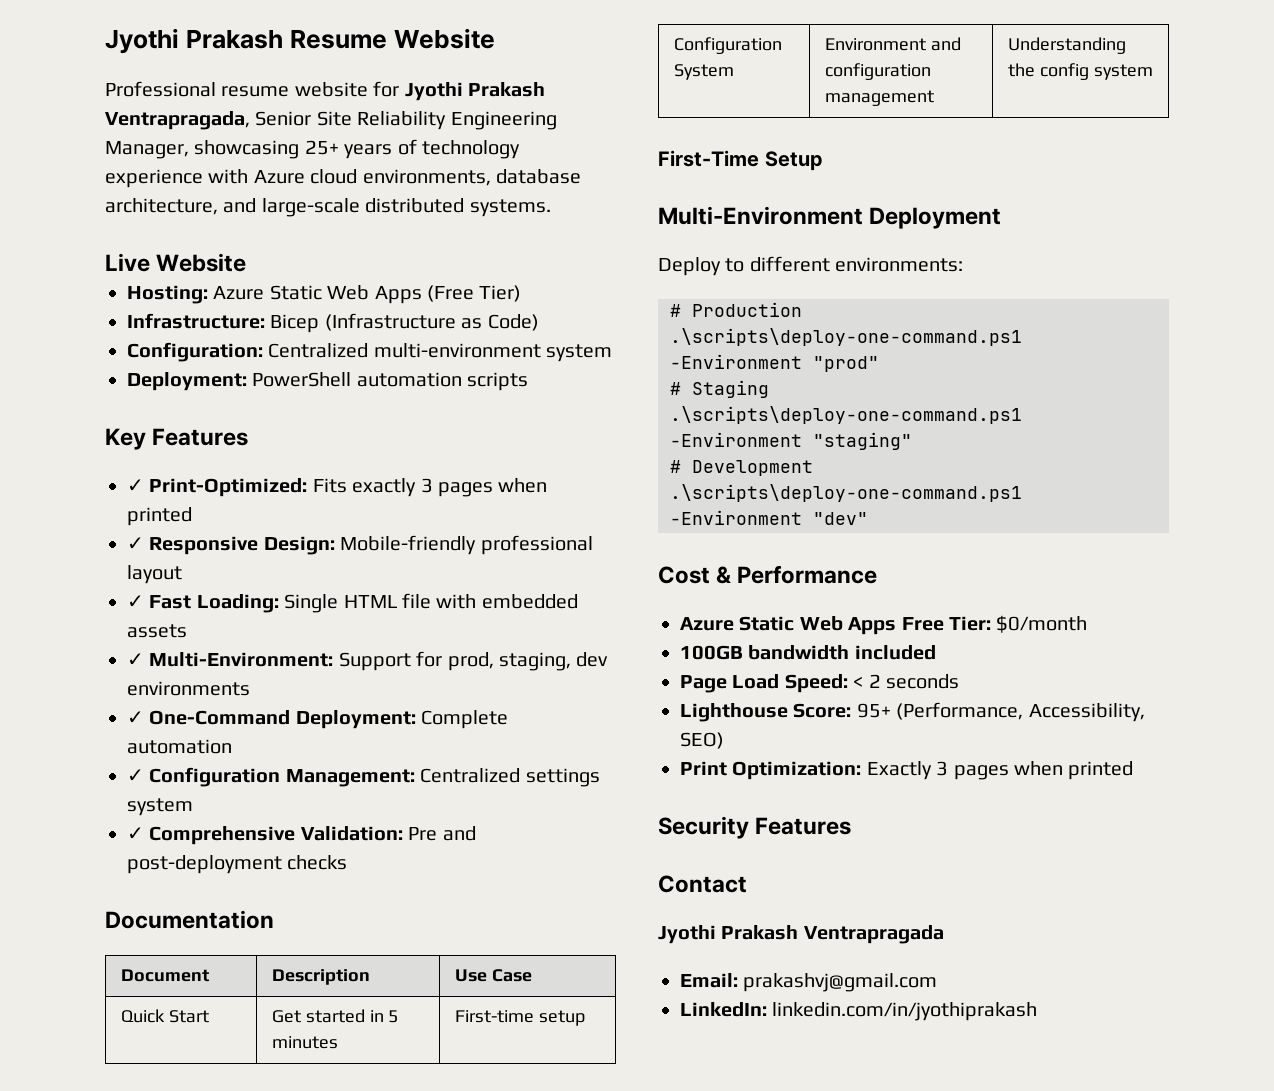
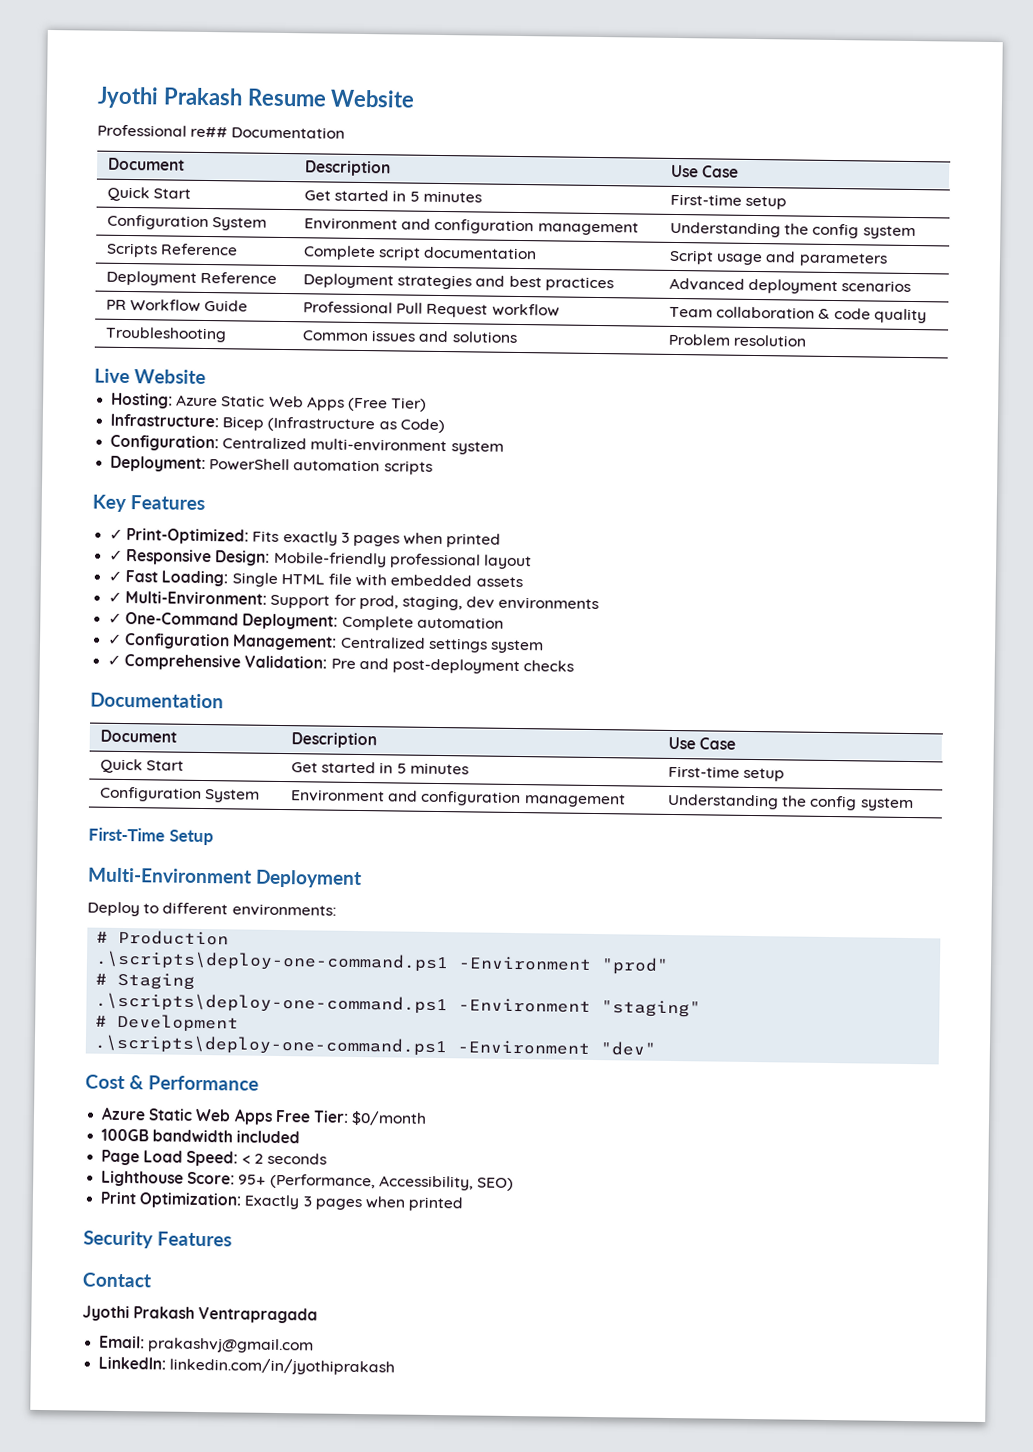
[221,81,545,101] [105,111,557,130] [105,139,520,159] [105,169,581,188] [105,198,551,217] resume website for Jyothi Prakash Ventrapragada, Senior Site Reliability Engineering Manager, showcasing 25+ years of technology experience with Azure cloud environments, database architecture, and large-scale distributed systems. -> [190,126,346,139] [108,157,186,171] [304,160,392,177] [671,164,740,178] [107,186,192,202] [304,189,482,203] [670,193,788,210] [107,214,268,231] [304,217,639,236] [670,221,916,240] [106,242,239,258] [303,245,538,261] [669,249,888,267] [106,270,278,286] [303,273,614,292] [669,277,912,295] [106,299,249,312] [303,301,560,318] [669,306,927,324] [105,326,228,343] [302,330,518,343] [668,333,807,347] re## Documentation // Document | Description | Use Case // Quick Start | Get started in 5 minutes | First-time setup // Configuration System | Environment and configuration management | Understanding the config system // Scripts Reference | Complete script documentation | Script usage and parameters // Deployment Reference | Deployment strategies and best practices | Advanced deployment scenarios // PR Workflow Guide | Professional Pull Request workflow | Team collaboration & code quality // Troubleshooting | Common issues and solutions | Problem resolution

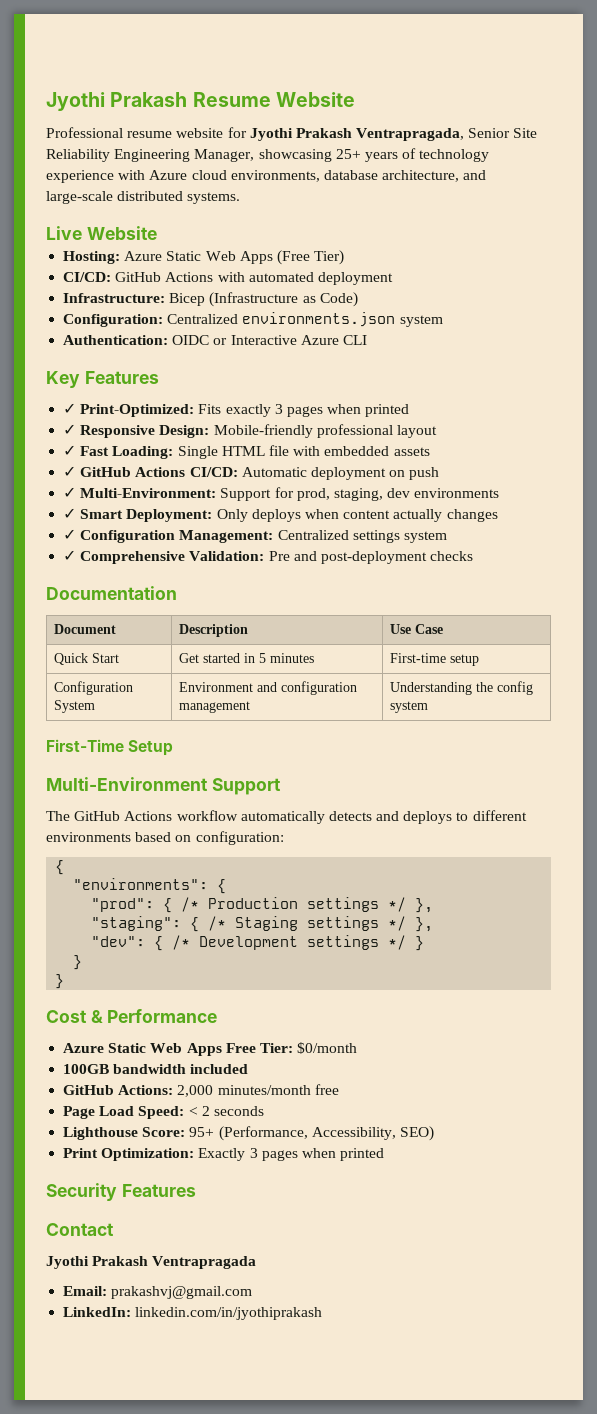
[190,126,346,139] [108,157,186,171] [304,160,392,177] [671,164,740,178] [107,186,192,202] [304,189,482,203] [670,193,788,210] [107,214,268,231] [304,217,639,236] [670,221,916,240] [106,242,239,258] [303,245,538,261] [669,249,888,267] [106,270,278,286] [303,273,614,292] [669,277,912,295] [106,299,249,312] [303,301,560,318] [669,306,927,324] [105,326,228,343] [302,330,518,343] [668,333,807,347] re## Documentation // Document | Description | Use Case // Quick Start | Get started in 5 minutes | First-time setup // Configuration System | Environment and configuration management | Understanding the config system // Scripts Reference | Complete script documentation | Script usage and parameters // Deployment Reference | Deployment strategies and best practices | Advanced deployment scenarios // PR Workflow Guide | Professional Pull Request workflow | Team collaboration & code quality // Troubleshooting | Common issues and solutions | Problem resolution -> [127,127,538,141] [46,148,490,162] [46,170,487,183] [46,191,241,204] resume website for Jyothi Prakash Ventrapragada, Senior Site Reliability Engineering Manager, showcasing 25+ years of technology experience with Azure cloud environments, database architecture, and large-scale distributed systems.
(428, 404) none -> [63,272,393,285] // CI/CD: GitHub Actions with automated deployment
[310,438,504,455] [110,455,433,475] multi-environment system // Deployment: PowerShell automation scripts -> [242,312,443,327] [63,335,367,345] environments.json system // Authentication: OIDC or Interactive Azure CLI
(523, 582) none -> [63,466,440,480] // ✓ GitHub Actions CI/CD: Automatic deployment on push
[125,612,504,631] One-Command Deployment: Complete automation -> [80,509,498,522] Smart Deployment: Only deploys when content actually changes
[255,869,363,889] [87,901,337,917] [96,929,230,946] [95,950,670,975] [95,972,196,990] [95,992,702,1018] [95,1013,240,1033] [94,1034,657,1057] Deployment // Deploy to different environments: // # Production // .\scripts\deploy-one-command.ps1 -Environment "prod" // # Staging // .\scripts\deploy-one-command.ps1 -Environment "staging" // # Development // .\scripts\deploy-one-command.ps1 -Environment "dev" -> [211,778,281,795] [46,810,527,824] [46,831,284,845] [55,860,65,875] [73,878,227,894] [91,897,434,913] [91,916,434,932] [91,935,425,951] [73,955,83,970] [55,974,65,989] Support // The GitHub Actions workflow automatically detects and deploys to different environments based on configuration: // { // "environments": { // "prod": { /* Production settings */ }, // "staging": { /* Staging settings */ }, // "dev": { /* Development settings */ } // } // }
(301, 1137) none -> [63,1084,339,1097] // GitHub Actions: 2,000 minutes/month free

